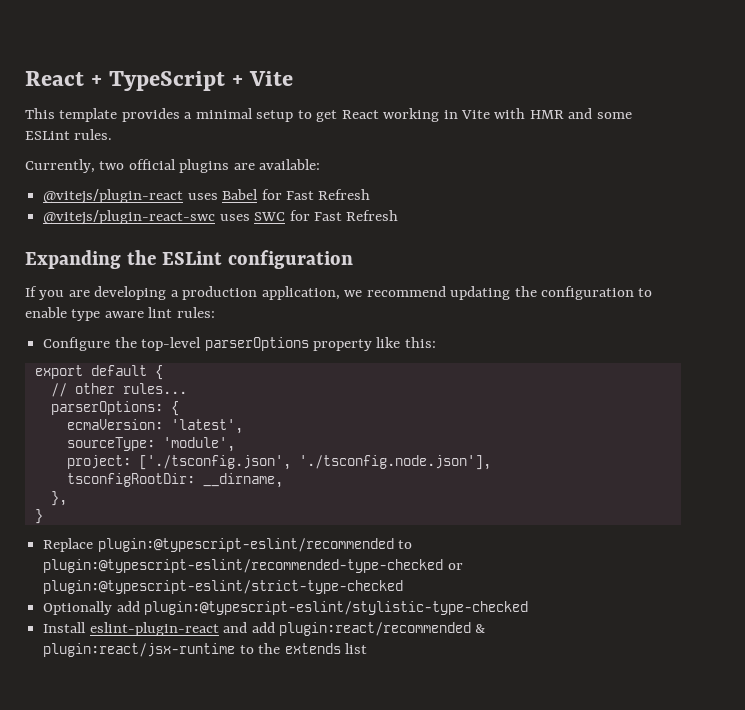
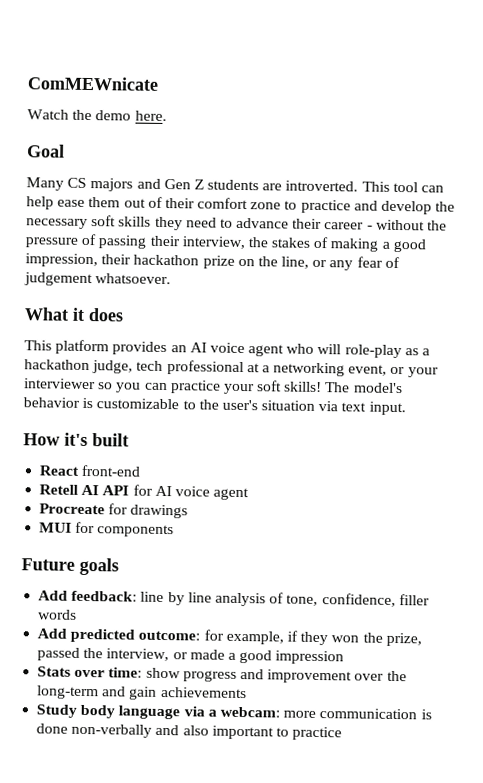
[25,71,294,91] [25,108,632,122] [25,129,113,140] [25,159,321,173] [43,189,371,204] [43,210,399,225] [25,250,353,269] [25,286,653,300] [25,307,215,321] [43,337,436,351] [34,365,163,380] [50,383,187,397] [50,401,179,416] [66,419,243,434] [66,437,235,452] [66,455,491,470] [66,473,283,488] [50,491,67,506] [34,509,43,524] [43,538,413,552] [43,559,463,573] [43,580,404,594] [43,601,529,615] [43,622,486,636] [43,643,367,657] React + TypeScript + Vite // This template provides a minimal setup to get React working in Vite with HMR and some ESLint rules. // Currently, two official plugins are available: // @vitejs/plugin-react uses Babel for Fast Refresh // @vitejs/plugin-react-swc uses SWC for Fast Refresh // Expanding the ESLint configuration // If you are developing a production application, we recommend updating the configuration to enable type aware lint rules: // Configure the top-level parserOptions property like this: // export default { // // other rules... // parserOptions: { // ecmaVersion: 'latest', // sourceType: 'module', // project: ['./tsconfig.json', './tsconfig.node.json'], // tsconfigRootDir: __dirname, // }, // } // Replace plugin:@typescript-eslint/recommended to plugin:@typescript-eslint/recommended-type-checked or plugin:@typescript-eslint/strict-type-checked // Optionally add plugin:@typescript-eslint/stylistic-type-checked // Install eslint-plugin-react and add plugin:react/recommended & plugin:react/jsx-runtime to the extends list -> [27,76,159,91] [27,109,167,122] [27,144,65,158] [26,177,445,193] [26,196,456,215] [26,215,448,231] [25,233,426,253] [25,253,400,271] [24,272,172,287] [24,307,124,322] [24,339,431,359] [24,359,439,378] [24,378,403,395] [23,397,406,416] [23,432,129,447] [39,464,142,477] [39,484,250,501] [39,503,189,519] [39,521,175,538] [21,557,119,576] [38,590,430,608] [38,609,78,620] [37,628,422,647] [37,647,345,665] [37,666,407,684] [37,685,247,700] [36,704,432,720] [36,723,343,741] ComMEWnicate // Watch the demo here. // Goal // Many CS majors and Gen Z students are introverted. This tool can help ease them out of their comfort zone to practice and develop the necessary soft skills they need to advance their career - without the pressure of passing their interview, the stakes of making a good impression, their hackathon prize on the line, or any fear of judgement whatsoever. // What it does // This platform provides an AI voice agent who will role-play as a hackathon judge, tech professional at a networking event, or your interviewer so you can practice your soft skills! The model's behavior is customizable to the user's situation via text input. // How it's built // React front-end // Retell AI API for AI voice agent // Procreate for drawings // MUI for components // Future goals // Add feedback: line by line analysis of tone, confidence, filler words // Add predicted outcome: for example, if they won the prize, passed the interview, or made a good impression // Stats over time: show progress and improvement over the long-term and gain achievements // Study body language via a webcam: more communication is done non-verbally and also important to practice

